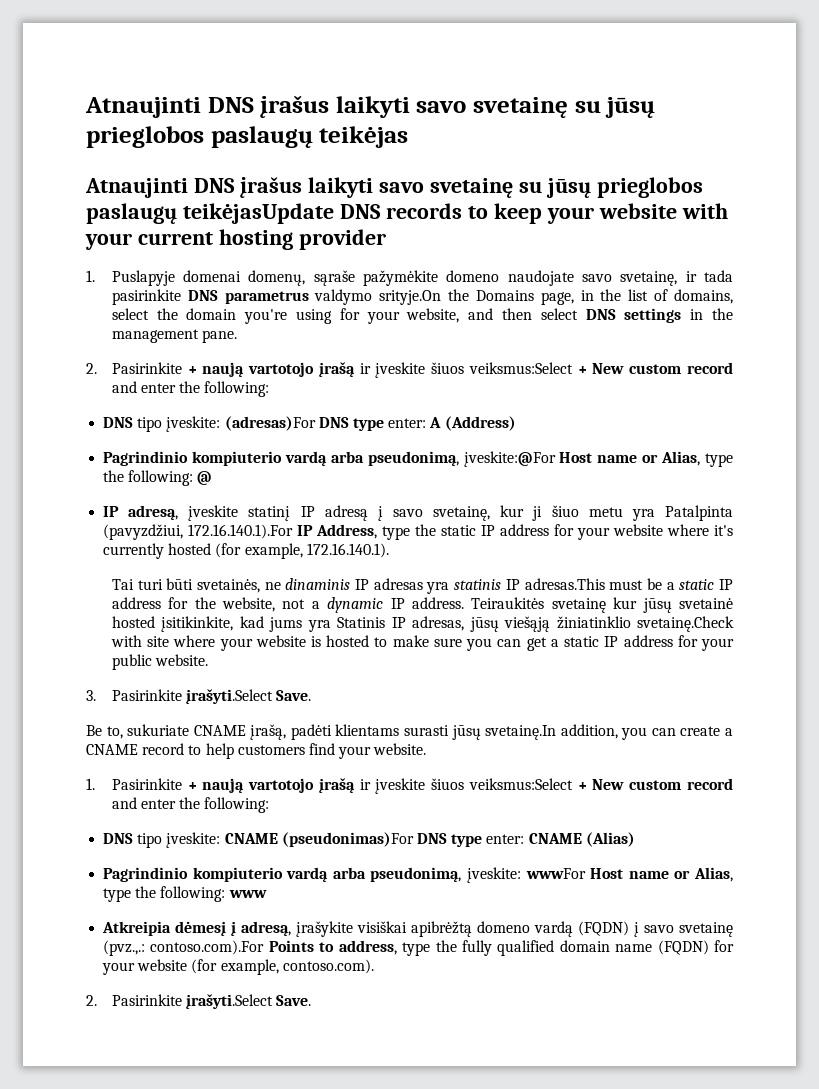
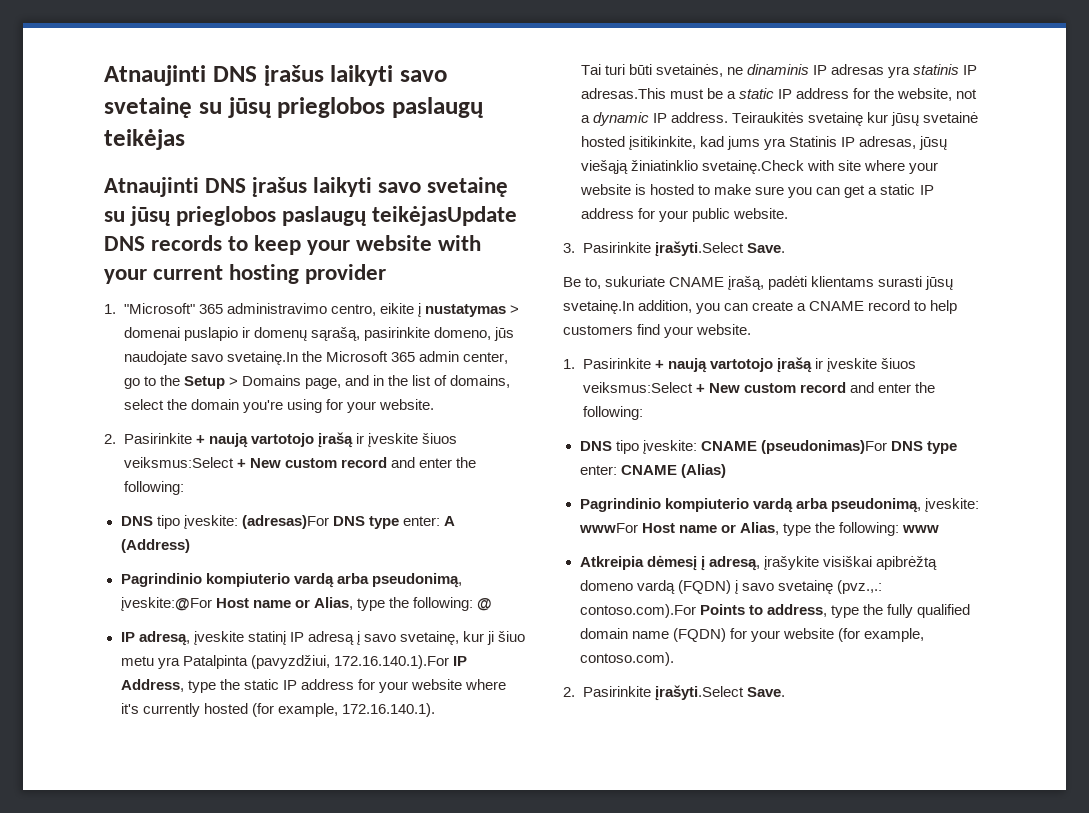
[111,270,733,286] [111,289,470,305] Puslapyje domenai domenų, sąraše pažymėkite domeno naudojate savo svetainę, ir tada pasirinkite DNS parametrus valdymo srityje.On the -> [123,303,519,317] [123,327,514,341] [123,351,508,365] [123,375,238,389] "Microsoft" 365 administravimo centro, eikite į nustatymas > domenai puslapio ir domenų sąrašą, pasirinkite domeno, jūs naudojate savo svetainę.In the Microsoft 365 admin center, go to the Setup >
(574, 298) none -> [344,375,369,386] and
[406,308,733,323] [111,329,238,343] website, and then select DNS settings in the management pane. -> [378,399,434,410] website.

